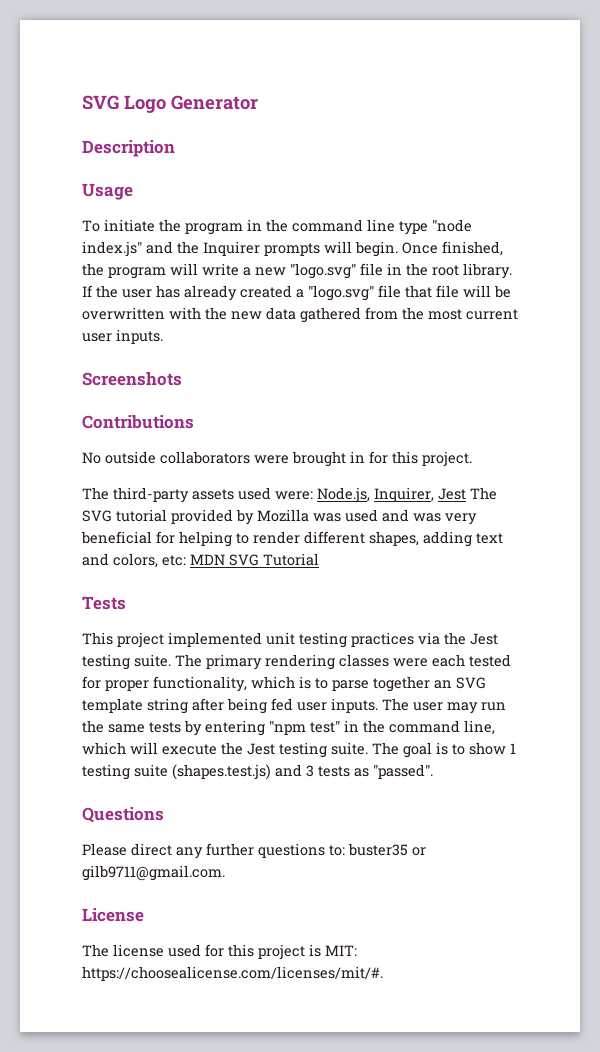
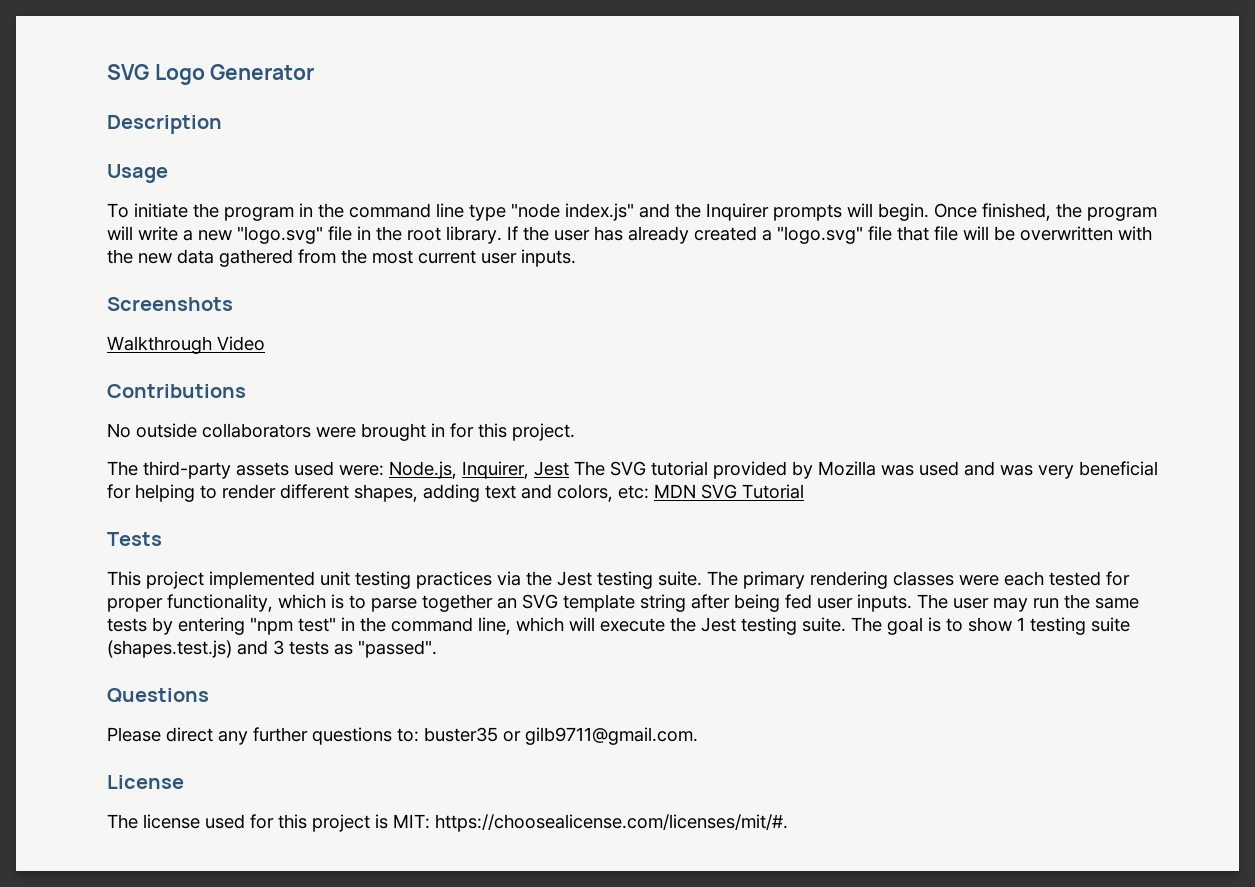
(182, 379) none -> [107,336,265,354] // Walkthrough Video

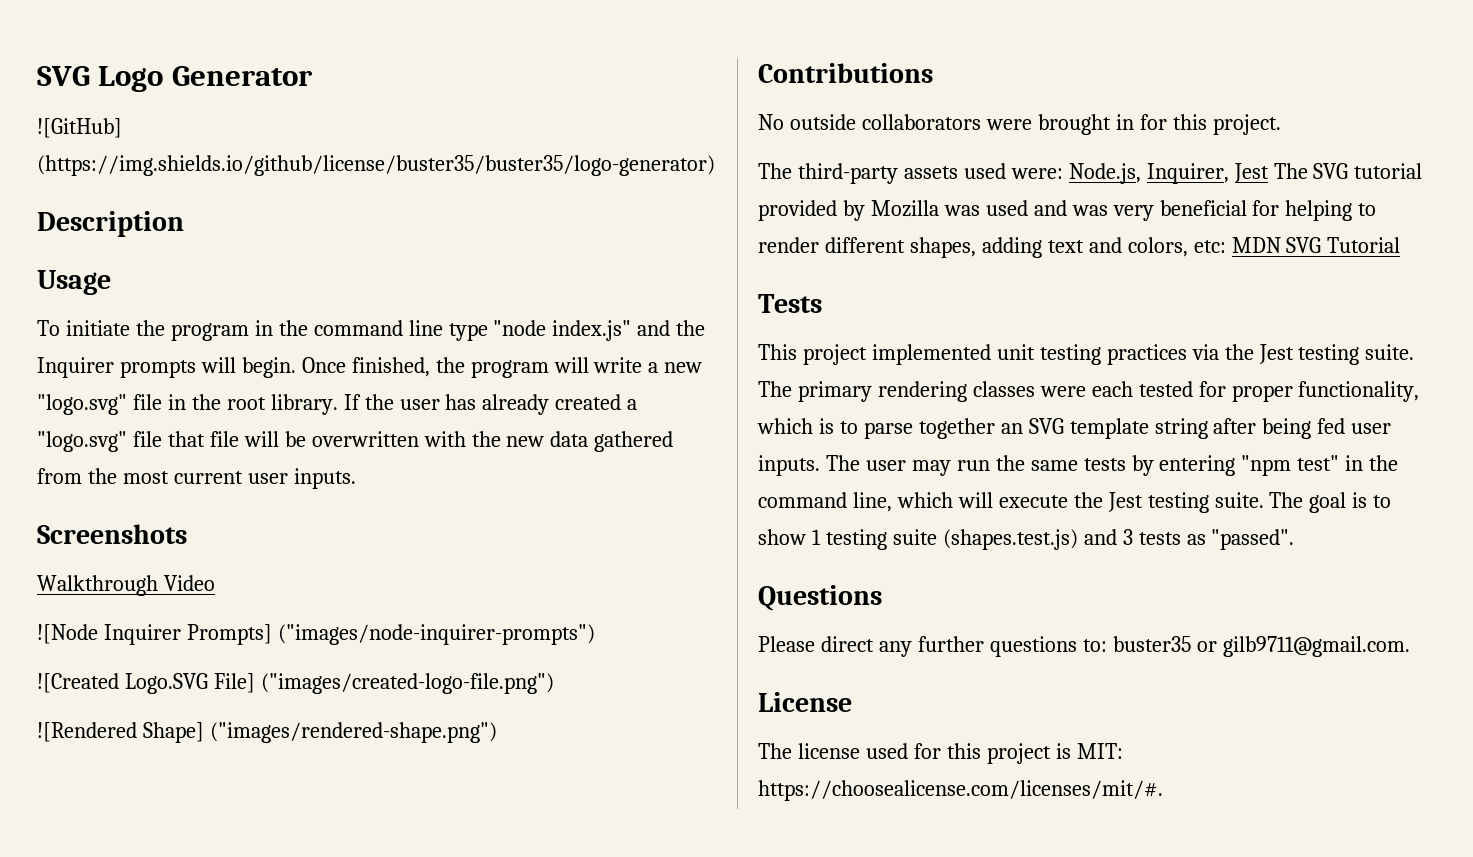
(315, 72) none -> [37,118,122,138] [37,155,715,176] // ![GitHub] (https://img.shields.io/github/license/buster35/buster35/logo-generator)
(265, 343) none -> [37,624,595,645] [37,673,554,694] [37,722,497,743] // ![Node Inquirer Prompts] ("images/node-inquirer-prompts") // ![Created Logo.SVG File] ("images/created-logo-file.png") // ![Rendered Shape] ("images/rendered-shape.png")

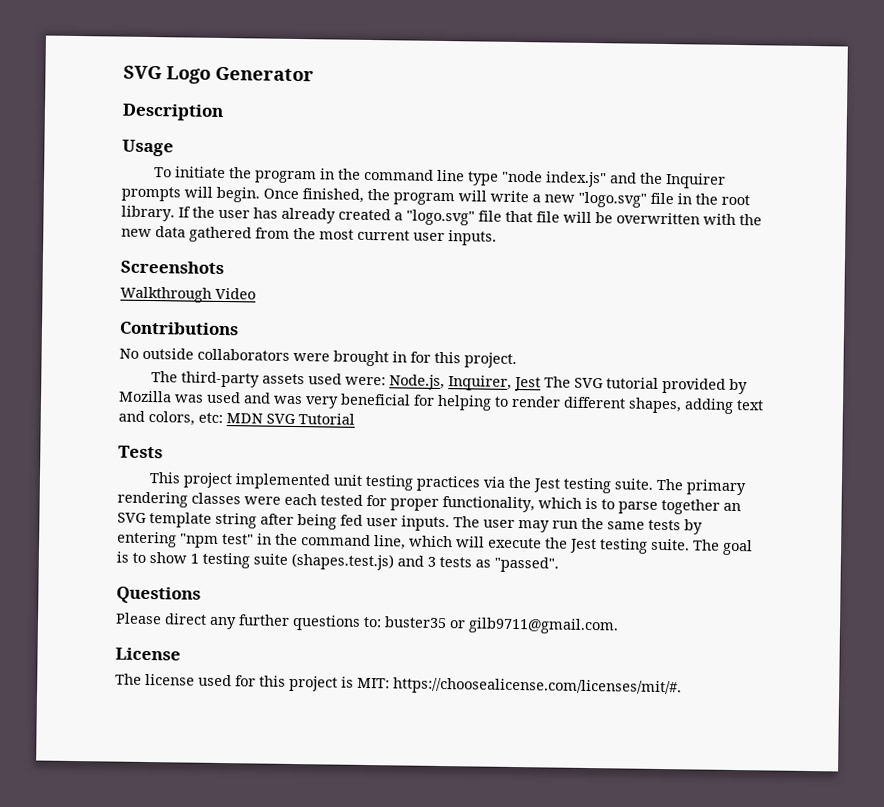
[37,118,122,138] [37,155,715,176] // ![GitHub] (https://img.shields.io/github/license/buster35/buster35/logo-generator) -> (314, 74) none
[37,624,595,645] [37,673,554,694] [37,722,497,743] // ![Node Inquirer Prompts] ("images/node-inquirer-prompts") // ![Created Logo.SVG File] ("images/created-logo-file.png") // ![Rendered Shape] ("images/rendered-shape.png") -> (256, 293) none

